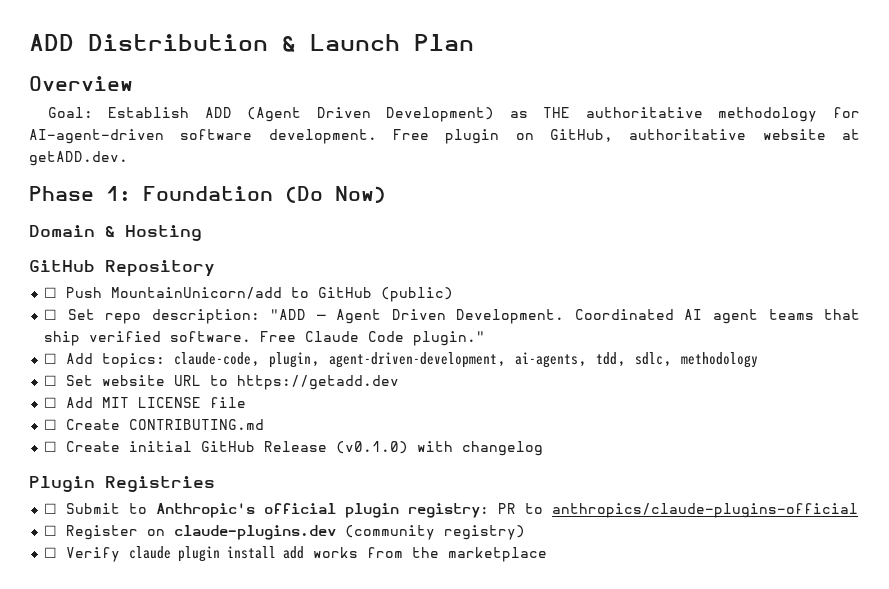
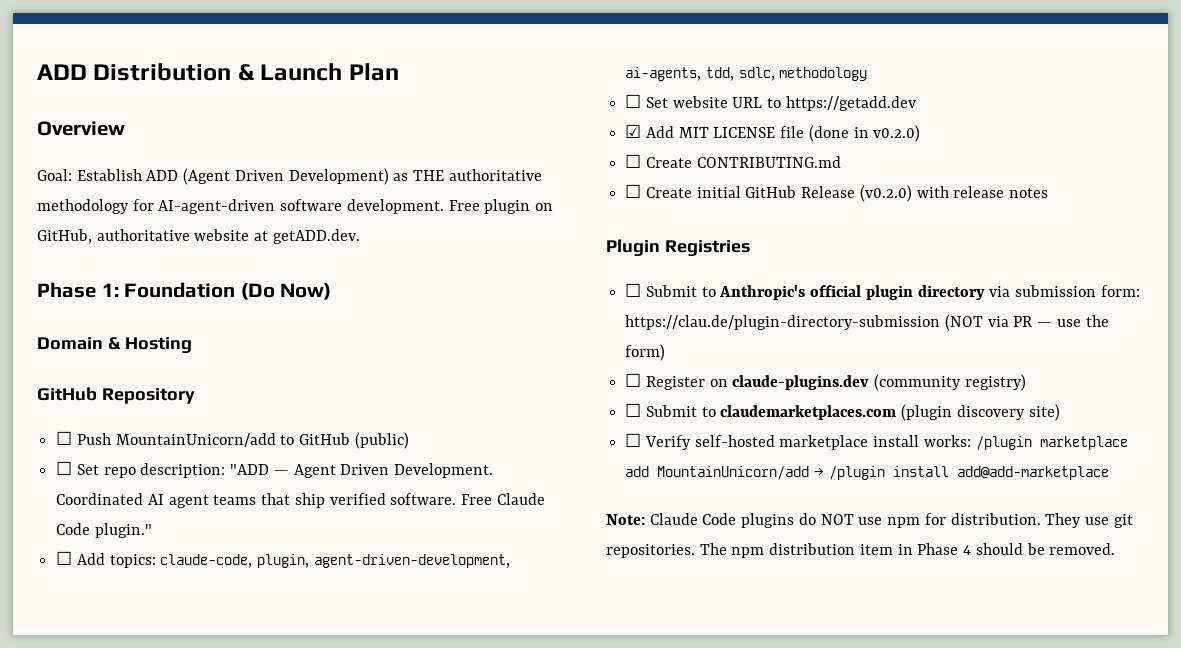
[44,397,58,408] ☐ -> [625,124,642,138] ☑
(247, 402) none -> [808,125,921,142] (done in v0.2.0)
[336,441,544,456] (v0.1.0) with changelog -> [859,185,1049,202] (v0.2.0) with release notes
[408,503,859,518] registry: PR to anthropics/claude-plugins-official -> [917,285,1140,300] [625,314,1109,331] [625,344,666,361] directory via submission form: https://clau.de/plugin-directory-submission (NOT via PR — use the form)
[66,546,548,562] Verify claude plugin install add works from the marketplace -> [645,404,1060,421] [625,433,1128,450] [625,466,1109,480] [606,513,1133,528] [606,543,1116,558] Submit to claudemarketplaces.com (plugin discovery site) // ☐ Verify self-hosted marketplace install works: /plugin marketplace add MountainUnicorn/add → /plugin install add@add-marketplace // Note: Claude Code plugins do NOT use npm for distribution. They use git repositories. The npm distribution item in Phase 4 should be removed.

